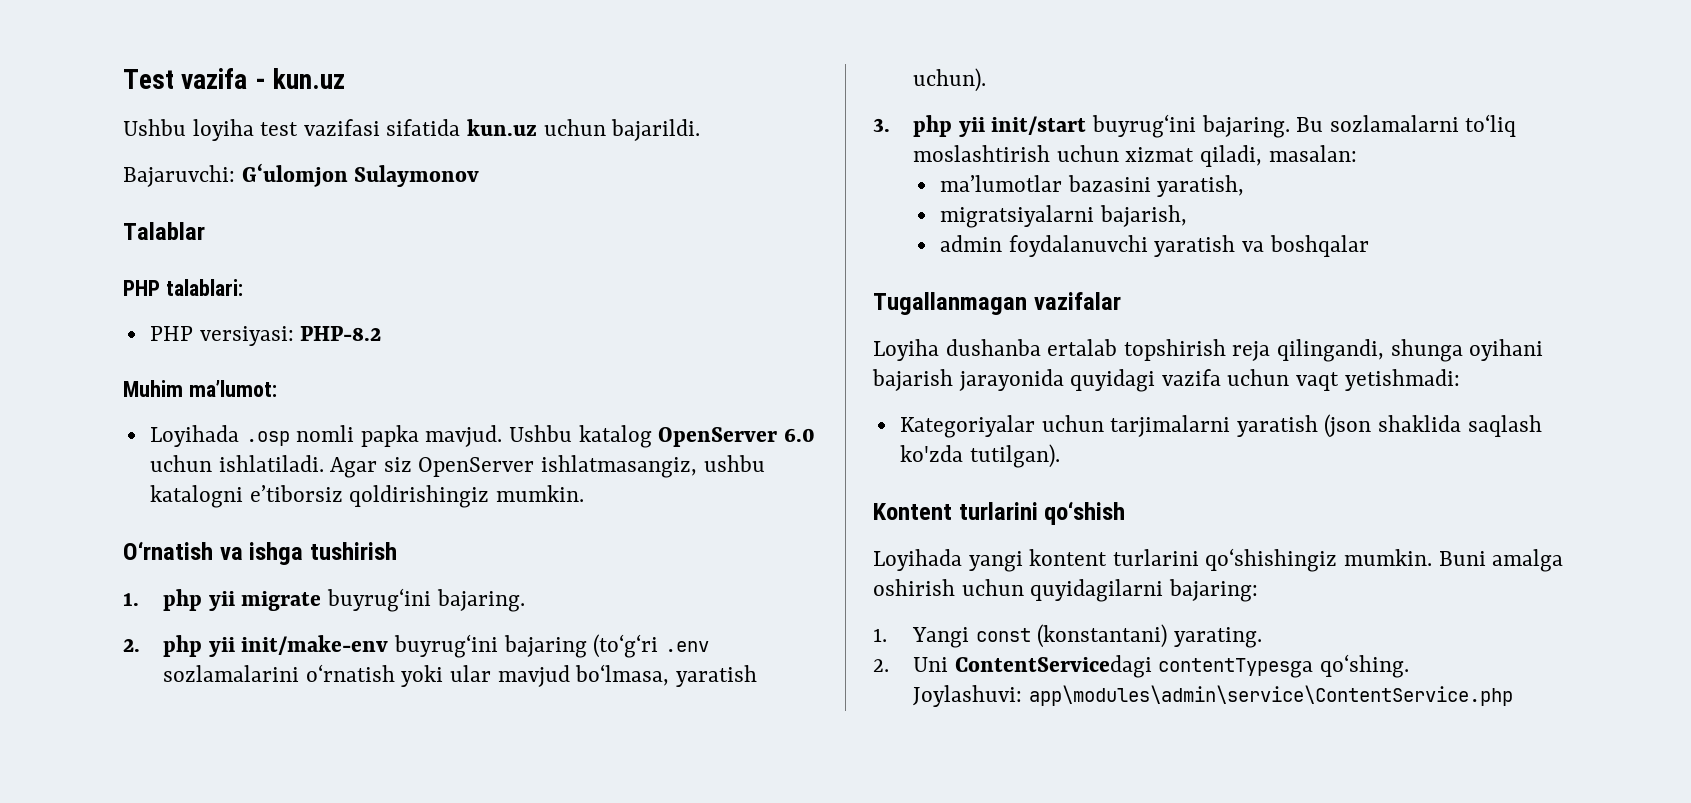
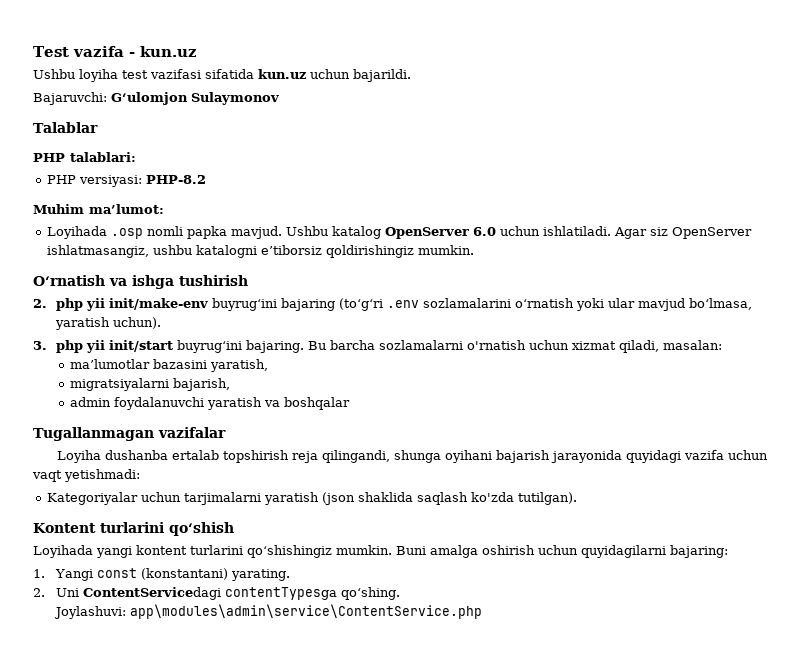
[123,588,525,612] [123,635,235,657] 1. php yii migrate buyrug‘ini bajaring. // 2. php yii -> [33,298,106,311] 2. php yii
[1329,114,1517,137] [913,145,1051,162] sozlamalarni to‘liq moslashtirish -> [330,340,527,350] barcha sozlamalarni o'rnatish

